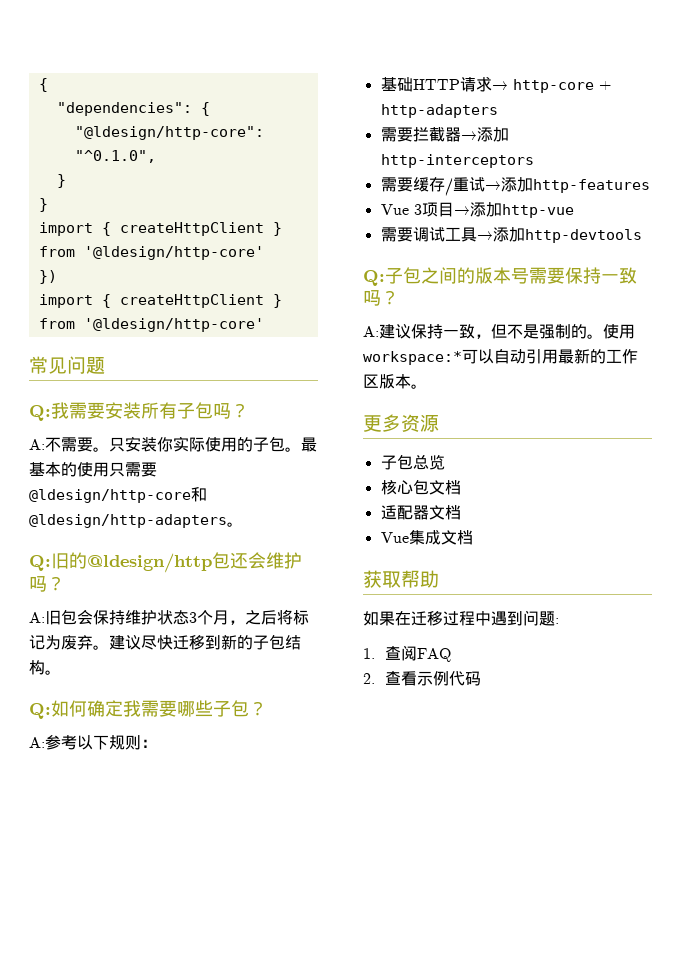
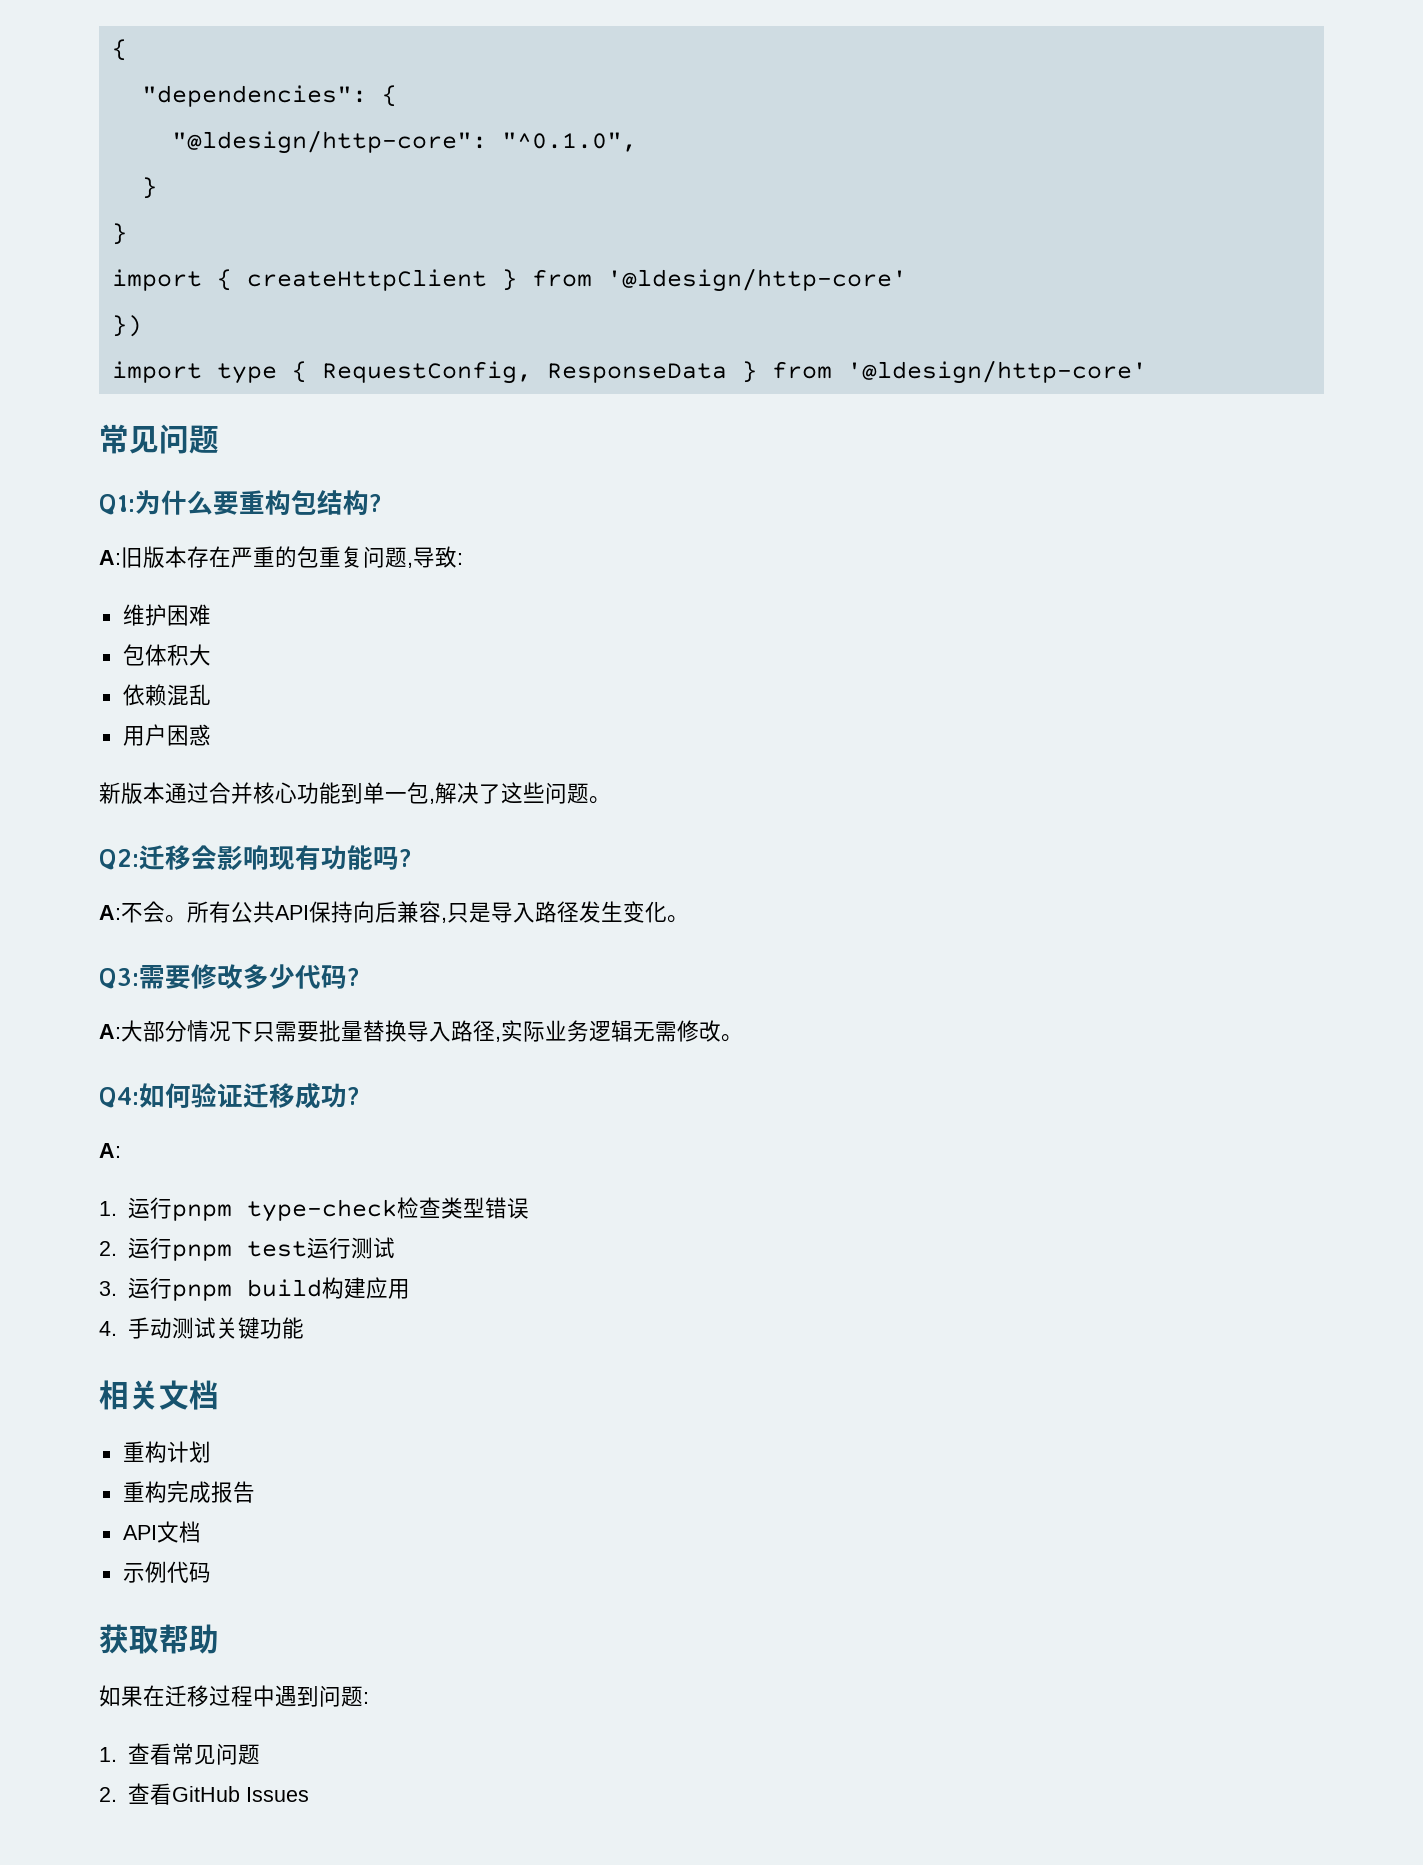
[101,294,264,308] { createHttpClient -> [216,361,727,384] type { RequestConfig, ResponseData
[29,402,249,421] [29,436,317,452] [29,462,157,477] [29,487,207,503] [29,514,243,528] [29,552,302,573] [29,576,65,592] [29,609,309,625] [29,634,301,650] [29,660,61,675] [29,700,267,719] [29,735,157,750] [380,76,611,93] [380,104,498,118] [380,127,509,142] [380,154,534,168] [380,177,650,196] [380,202,574,218] [380,227,642,243] [363,267,637,286] [363,290,399,306] [363,324,635,339] [363,348,638,365] [363,374,427,389] [363,414,439,432] [380,454,445,470] [380,479,461,495] [380,505,461,520] [380,530,473,545] Q:我需要安装所有子包吗？ // A:不需要。只安装你实际使用的子包。最基本的使用只需要@ldesign/http-core和@ldesign/http-adapters。 // Q:旧的@ldesign/http包还会维护吗？ // A:旧包会保持维护状态3个月，之后将标记为废弃。建议尽快迁移到新的子包结构。 // Q:如何确定我需要哪些子包？ // A:参考以下规则： // 基础HTTP请求→ http-core + http-adapters // 需要拦截器→添加http-interceptors // 需要缓存/重试→添加http-features // Vue 3项目→添加http-vue // 需要调试工具→添加http-devtools // Q:子包之间的版本号需要保持一致吗？ // A:建议保持一致，但不是强制的。使用workspace:*可以自动引用最新的工作区版本。 // 更多资源 // 子包总览 // 核心包文档 // 适配器文档 // Vue集成文档 -> [99,490,382,515] [99,546,463,568] [122,604,211,626] [122,644,211,666] [122,684,211,706] [122,724,211,746] [99,782,611,804] [99,845,412,871] [99,901,689,923] [99,964,360,989] [99,1020,743,1042] [99,1083,360,1109] [99,1143,121,1158] [99,1197,530,1222] [99,1237,396,1261] [99,1277,411,1301] [99,1317,305,1339] [99,1380,219,1410] [122,1441,211,1463] [122,1481,255,1503] [122,1521,201,1543] [122,1561,211,1583] Q1:为什么要重构包结构? // A:旧版本存在严重的包重复问题,导致: // 维护困难 // 包体积大 // 依赖混乱 // 用户困惑 // 新版本通过合并核心功能到单一包,解决了这些问题。 // Q2:迁移会影响现有功能吗? // A:不会。所有公共API保持向后兼容,只是导入路径发生变化。 // Q3:需要修改多少代码? // A:大部分情况下只需要批量替换导入路径,实际业务逻辑无需修改。 // Q4:如何验证迁移成功? // A: // 1.运行pnpm type-check检查类型错误 // 2.运行pnpm test运行测试 // 3.运行pnpm build构建应用 // 4.手动测试关键功能 // 相关文档 // 重构计划 // 重构完成报告 // API文档 // 示例代码
[400,645,451,662] 阅FAQ -> [150,1743,261,1765] 看常见问题
[416,671,481,686] 示例代码 -> [172,1786,310,1802] GitHub Issues

